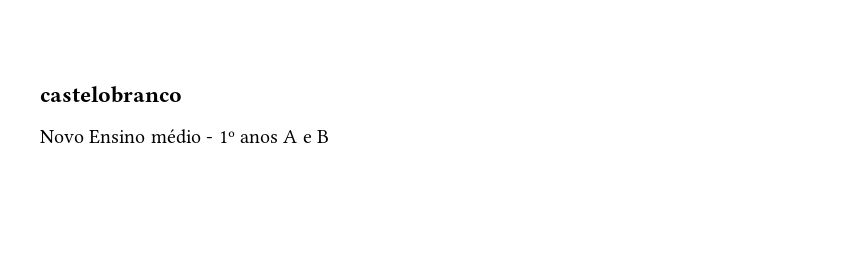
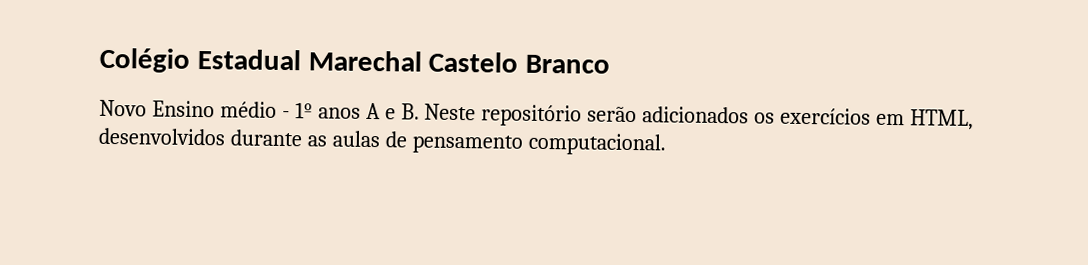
[40,86,182,103] castelobranco -> [99,47,611,74] Colégio Estadual Marechal Castelo Branco
[317,130,330,143] B -> [400,103,975,130] [98,127,666,156] B. Neste repositório serão adicionados os exercícios em HTML, desenvolvidos durante as aulas de pensamento computacional.

